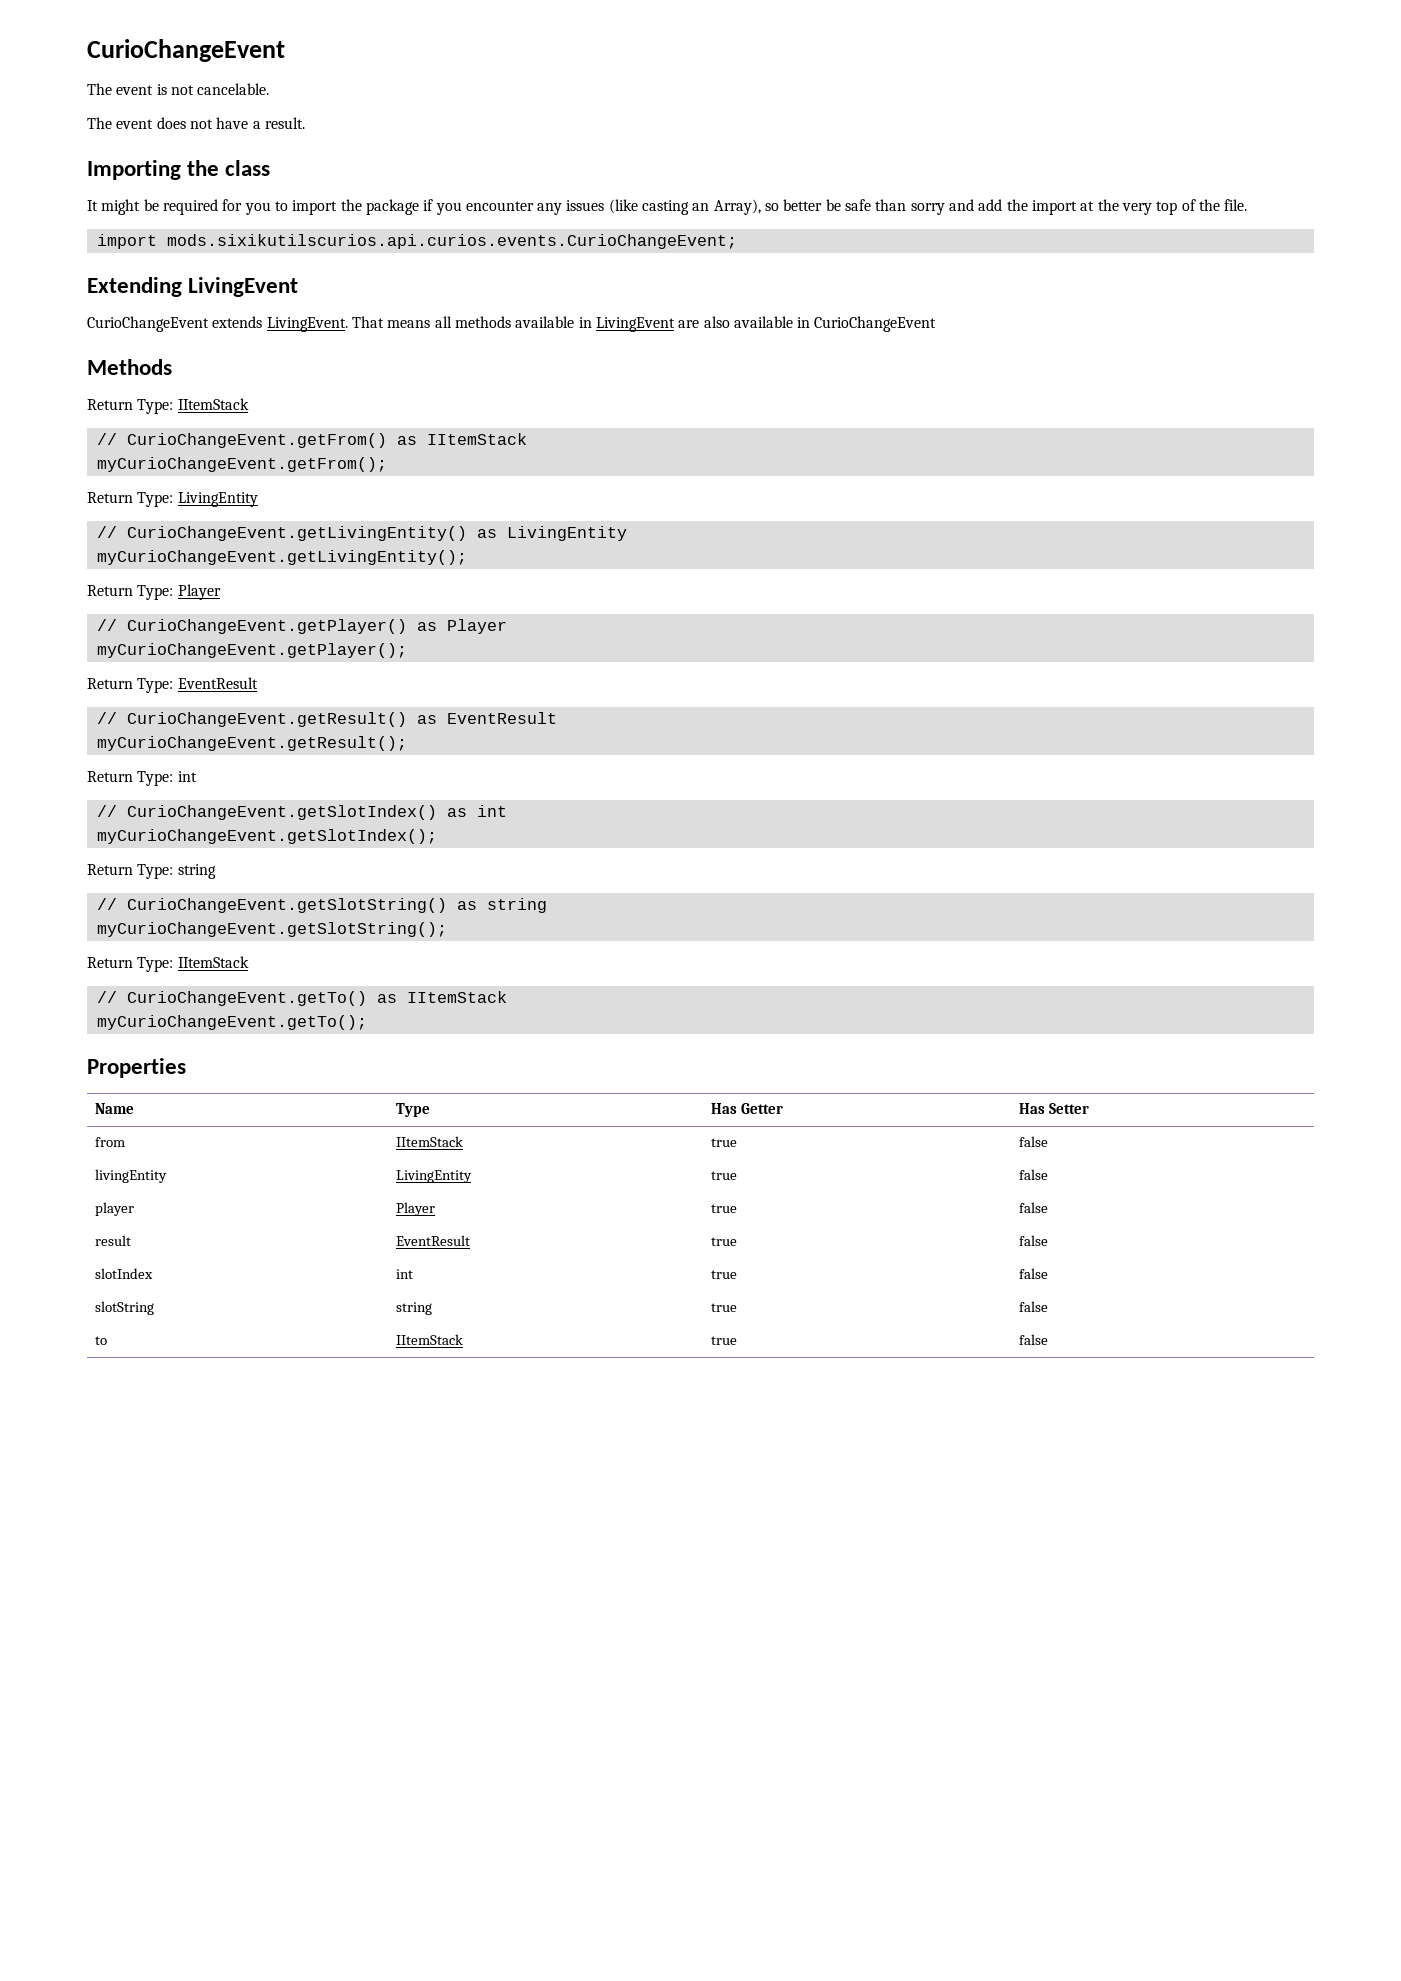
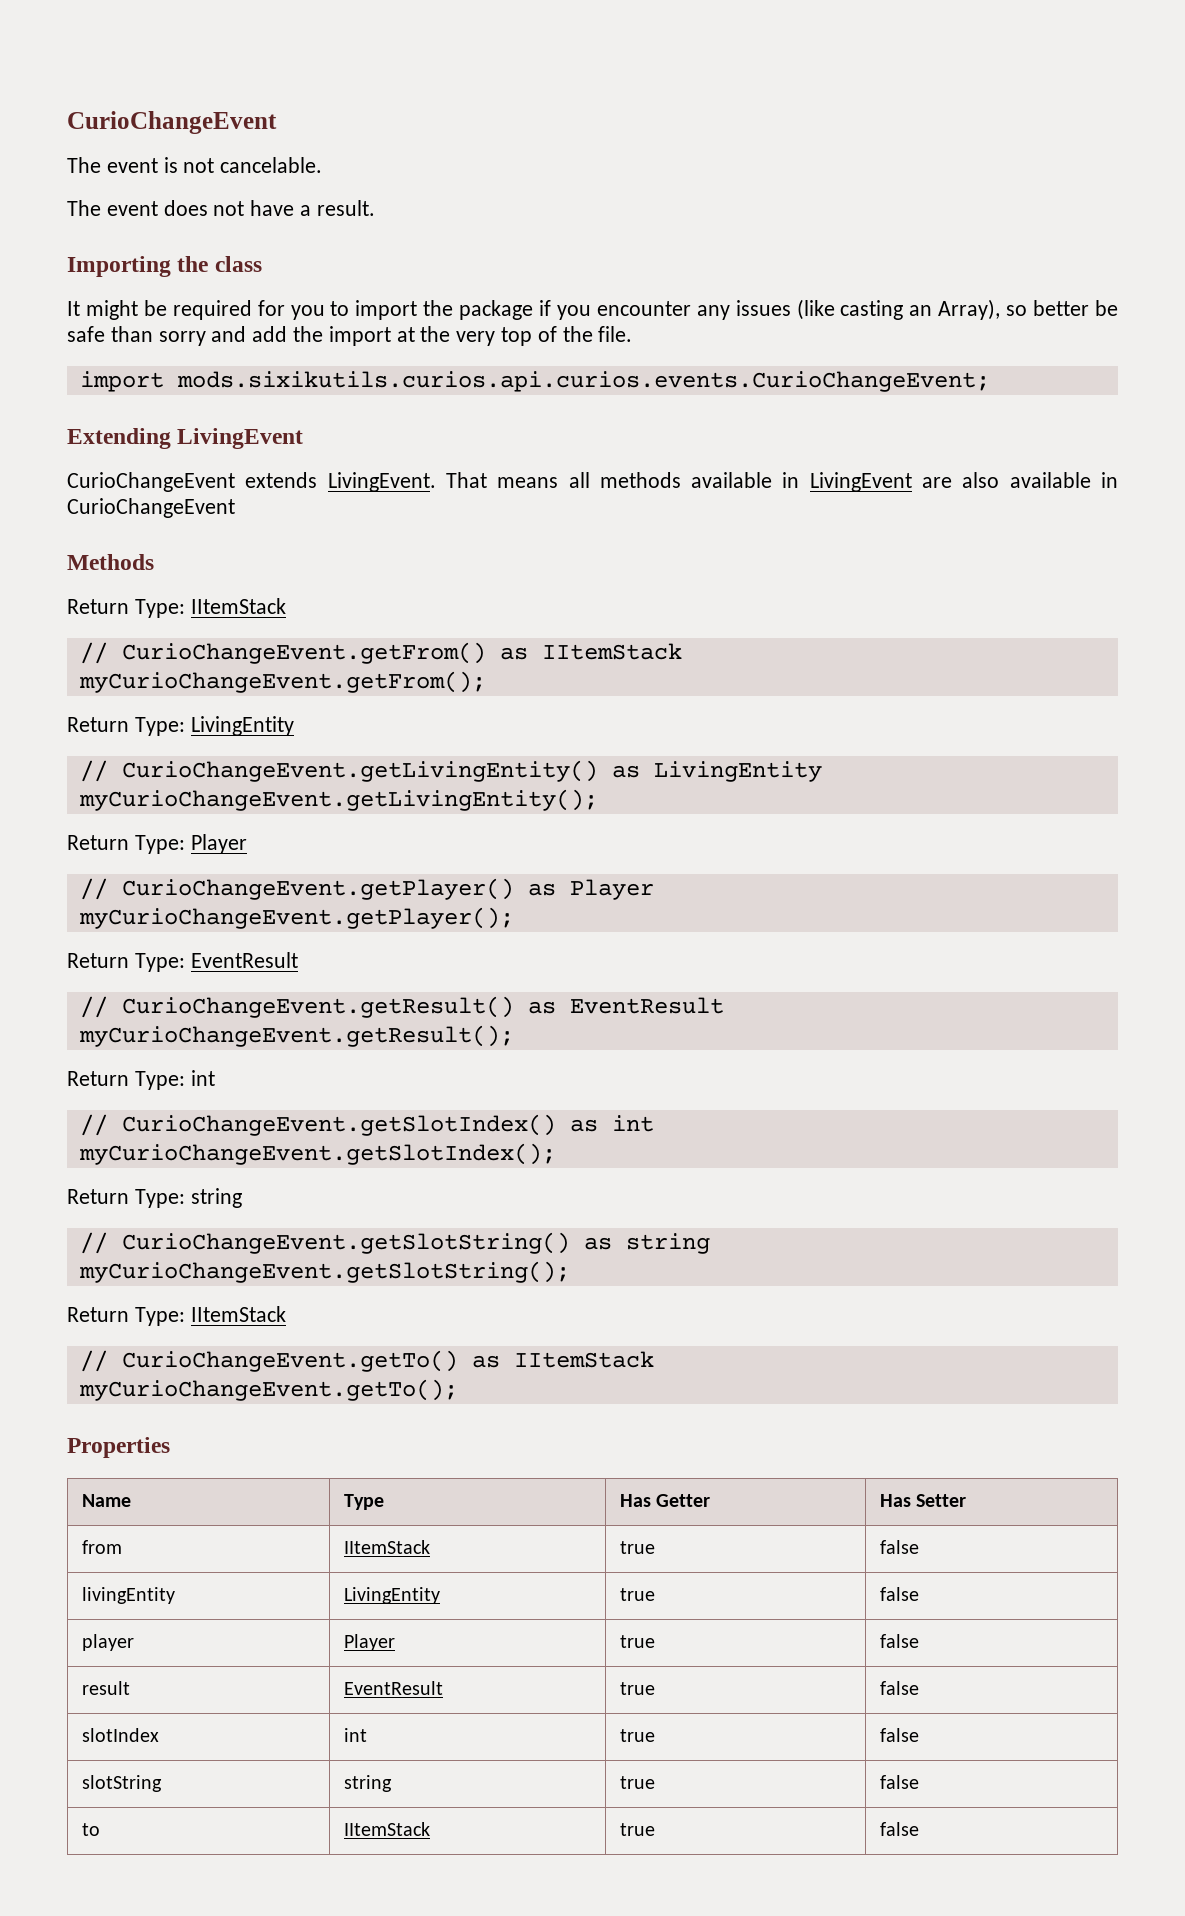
[166,234,737,249] mods.sixikutilscurios.api.curios.events.CurioChangeEvent; -> [176,371,990,392] mods.sixikutils.curios.api.curios.events.CurioChangeEvent;

